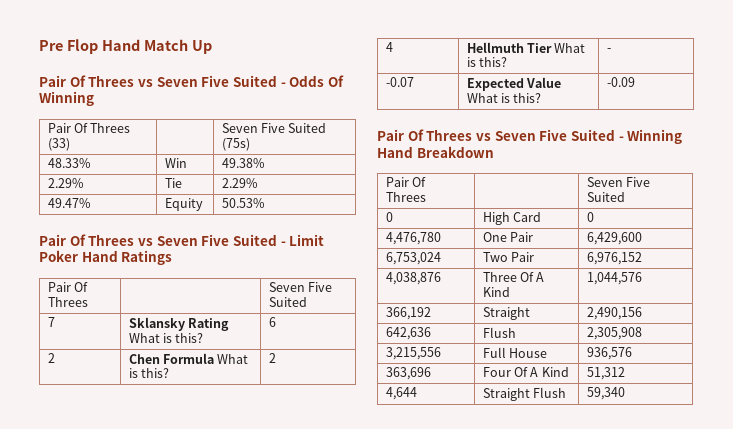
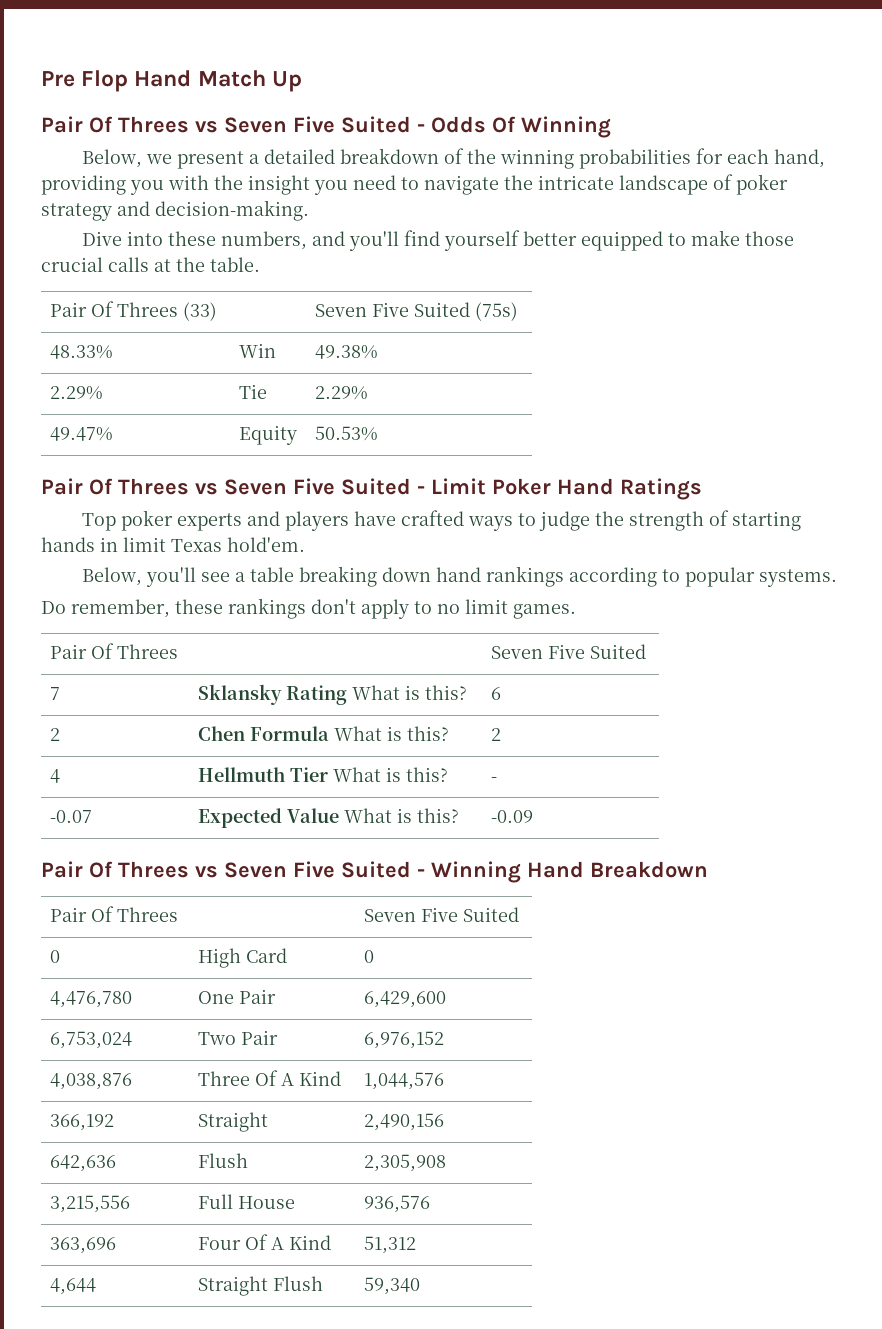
(94, 98) none -> [81,148,825,169] [41,174,788,195] [41,200,309,221] [81,230,794,251] [41,257,260,272] // Below, we present a detailed breakdown of the winning probabilities for each hand, providing you with the insight you need to navigate the intricate landscape of poker strategy and decision-making. // Dive into these numbers, and you'll find yourself better equipped to make those crucial calls at the table.
(173, 257) none -> [81,510,801,531] [41,537,305,552] [81,566,837,587] [41,598,576,619] // Top poker experts and players have crafted ways to judge the strength of starting hands in limit Texas hold'em. // Below, you'll see a table breaking down hand rankings according to popular systems. // Do remember, these rankings don't apply to no limit games.

